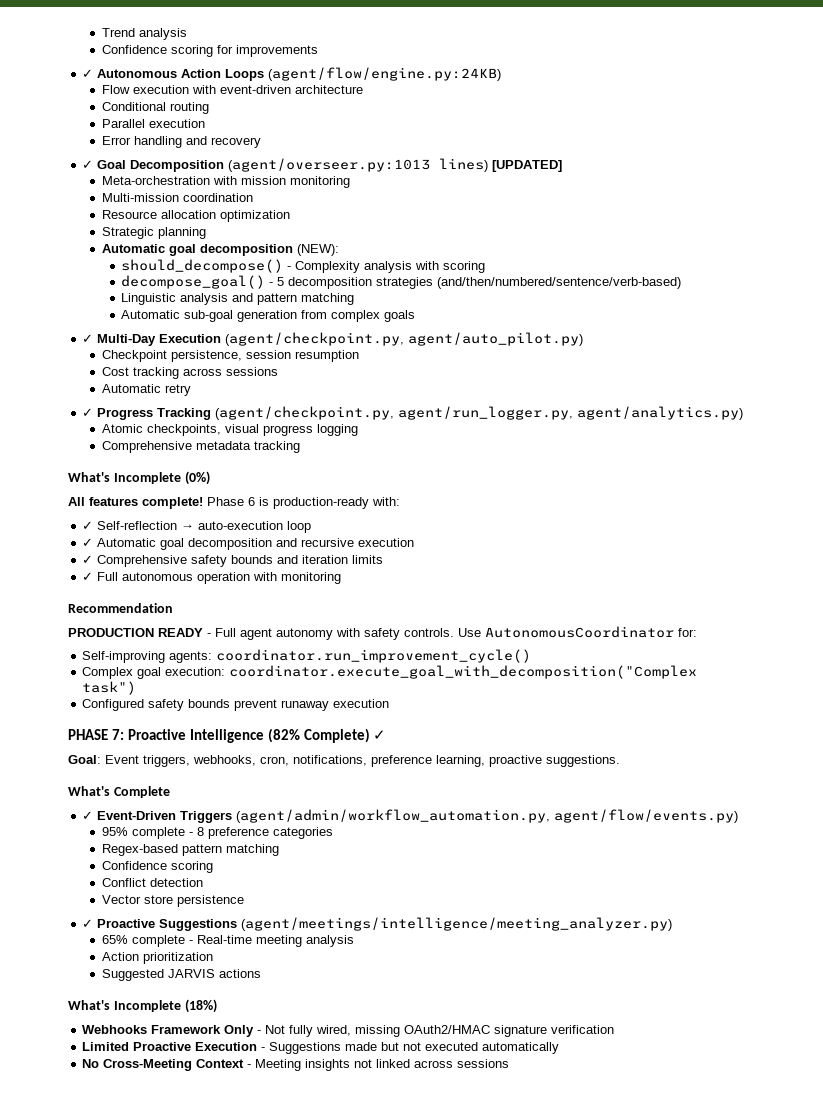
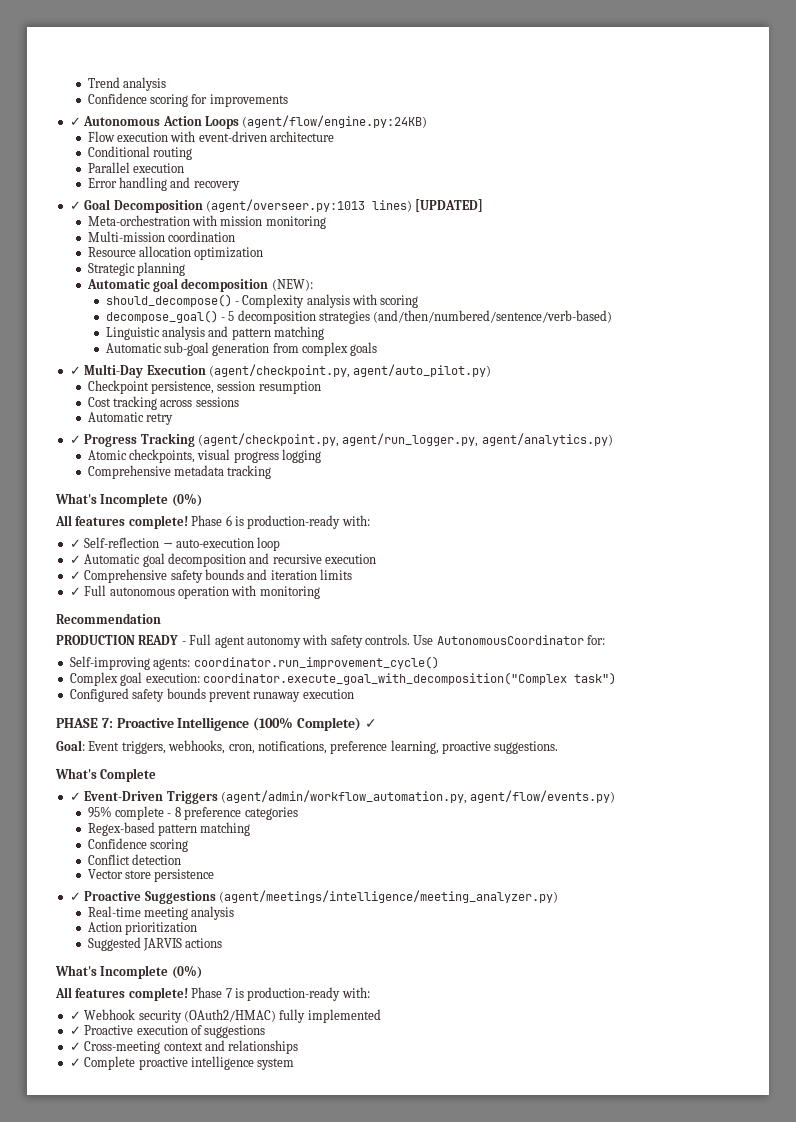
[267,728,300,743] (82% -> [253,717,294,731] (100%
[101,935,193,947] 65% complete - -> (558, 896) none
[184,999,217,1013] [82,1025,615,1037] [82,1042,560,1054] [82,1059,510,1071] (18%) // Webhooks Framework Only - Not fully wired, missing OAuth2/HMAC signature verification // Limited Proactive Execution - Suggestions made but not executed automatically // No Cross-Meeting Context - Meeting insights not linked across sessions -> [171,965,202,979] [55,987,370,1001] [69,1009,381,1023] [69,1025,266,1038] [69,1040,299,1054] [69,1056,295,1070] (0%) // All features complete! Phase 7 is production-ready with: // ✓ Webhook security (OAuth2/HMAC) fully implemented // ✓ Proactive execution of suggestions // ✓ Cross-meeting context and relationships // ✓ Complete proactive intelligence system

